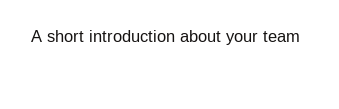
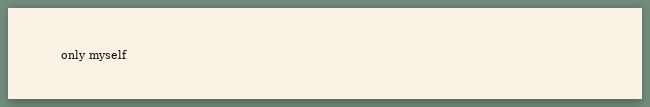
[31,30,300,45] A short introduction about your team -> [61,50,127,61] only myself

